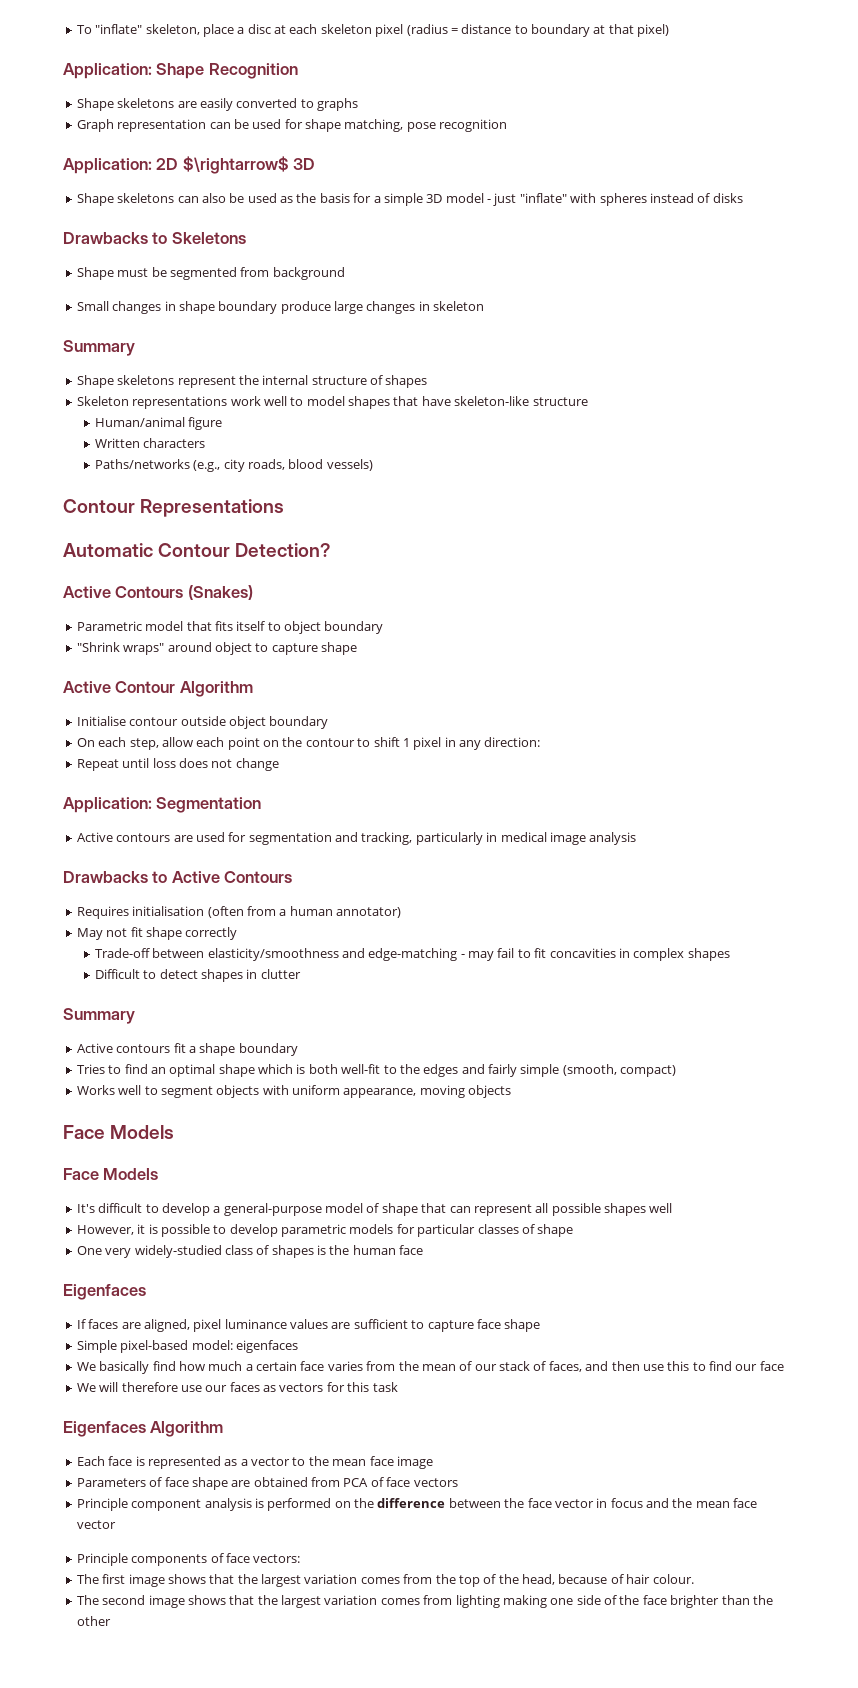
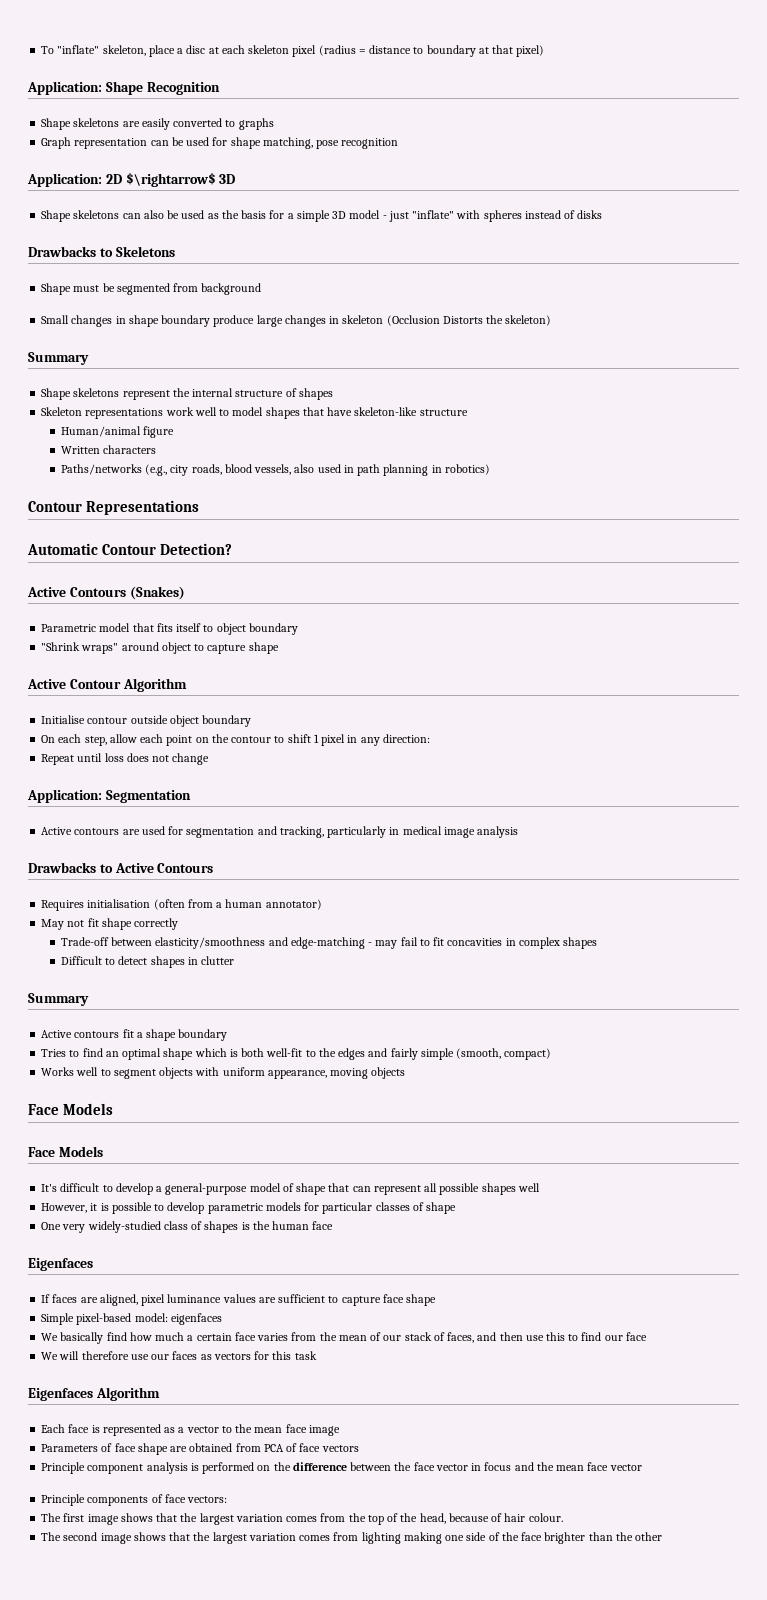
(485, 306) none -> [386,315,552,326] (Occlusion Distorts the skeleton)
[326,459,373,471] vessels) -> [254,464,490,476] vessels, also used in path planning in robotics)

